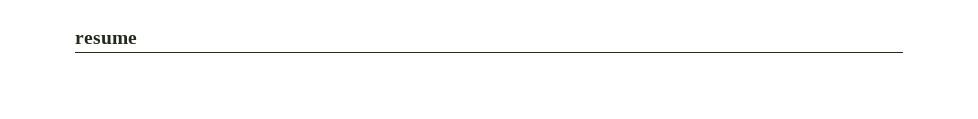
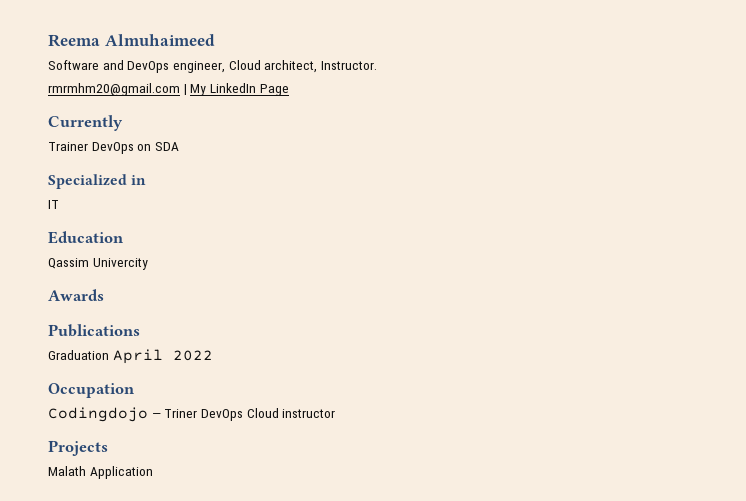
[75,35,137,44] resume -> [48,34,215,47] [48,60,377,73] [48,83,289,96] [48,115,123,131] [48,142,179,154] [48,174,147,189] [48,200,59,209] [48,231,124,244] [48,258,148,270] [48,289,104,301] [48,324,140,337] [48,349,213,364] [48,383,135,398] [48,407,336,422] [48,440,108,456] [48,466,153,479] Reema Almuhaimeed // Software and DevOps engineer, Cloud architect, Instructor. // rmrmhm20@gmail.com | My LinkedIn Page // Currently // Trainer DevOps on SDA // Specialized in // IT // Education // Qassim Univercity // Awards // Publications // Graduation April 2022 // Occupation // Codingdojo — Triner DevOps Cloud instructor // Projects // Malath Application

